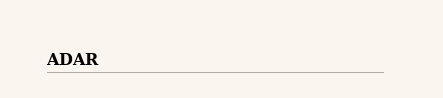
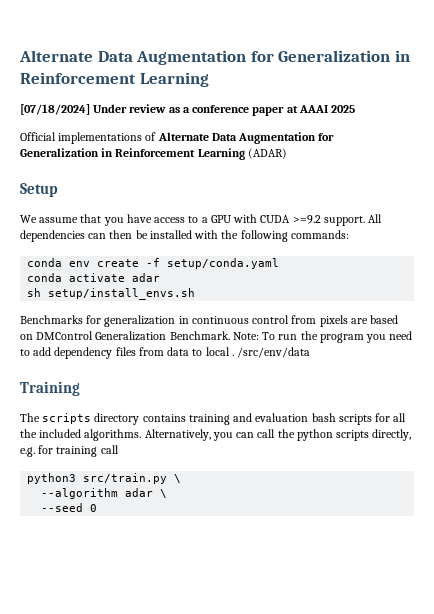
[46,53,99,65] ADAR -> [19,50,410,65] [20,72,209,87] [20,104,356,116] [20,132,335,144] [20,148,287,160] [20,183,58,197] [20,214,383,226] [20,230,349,242] [27,258,280,269] [27,273,161,282] [27,288,196,300] [20,315,399,327] [20,331,413,343] [20,347,311,359] [20,381,80,396] [20,413,407,425] [20,429,412,441] [20,445,119,457] [27,473,182,484] [41,488,168,499] [41,503,98,512] Alternate Data Augmentation for Generalization in Reinforcement Learning // [07/18/2024] Under review as a conference paper at AAAI 2025 // Official implementations of Alternate Data Augmentation for Generalization in Reinforcement Learning (ADAR) // Setup // We assume that you have access to a GPU with CUDA >=9.2 support. All dependencies can then be installed with the following commands: // conda env create -f setup/conda.yaml // conda activate adar // sh setup/install_envs.sh // Benchmarks for generalization in continuous control from pixels are based on DMControl Generalization Benchmark. Note: To run the program you need to add dependency files from data to local . /src/env/data // Training // The scripts directory contains training and evaluation bash scripts for all the included algorithms. Alternatively, you can call the python scripts directly, e.g. for training call // python3 src/train.py \ // --algorithm adar \ // --seed 0

